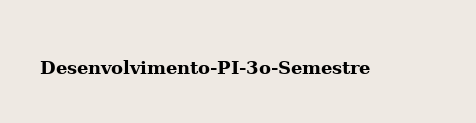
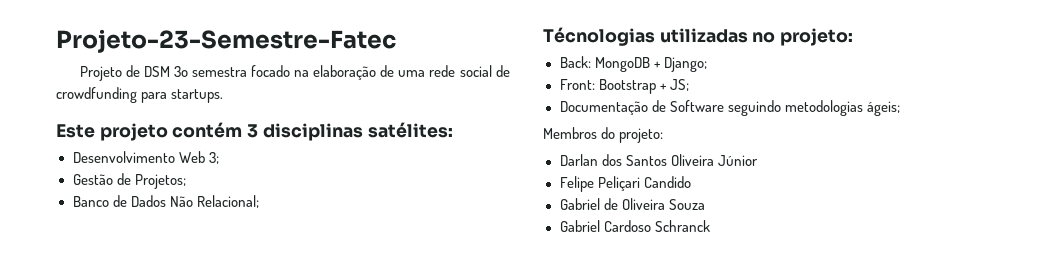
[40,60,370,74] Desenvolvimento-PI-3o-Semestre -> [56,29,396,53] [79,65,510,81] [56,87,224,103] [56,122,453,141] [72,151,219,164] [72,173,186,189] [72,195,259,208] [543,27,854,46] [559,56,707,72] [559,79,689,94] [559,100,900,116] [543,127,664,143] [559,154,758,166] [559,176,691,192] [559,198,705,210] [559,220,710,232] Projeto-23-Semestre-Fatec // Projeto de DSM 3o semestra focado na elaboração de uma rede social de crowdfunding para startups. // Este projeto contém 3 disciplinas satélites: // Desenvolvimento Web 3; // Gestão de Projetos; // Banco de Dados Não Relacional; // Técnologias utilizadas no projeto: // Back: MongoDB + Django; // Front: Bootstrap + JS; // Documentação de Software seguindo metodologias ágeis; // Membros do projeto: // Darlan dos Santos Oliveira Júnior // Felipe Peliçari Candido // Gabriel de Oliveira Souza // Gabriel Cardoso Schranck

